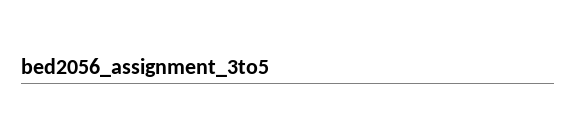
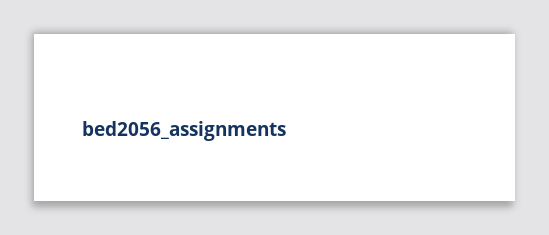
[21,58,269,77] bed2056_assignment_3to5 -> [82,121,286,141] bed2056_assignments

